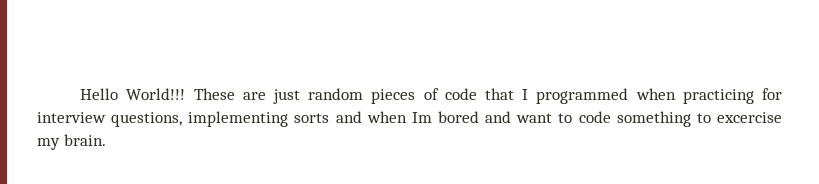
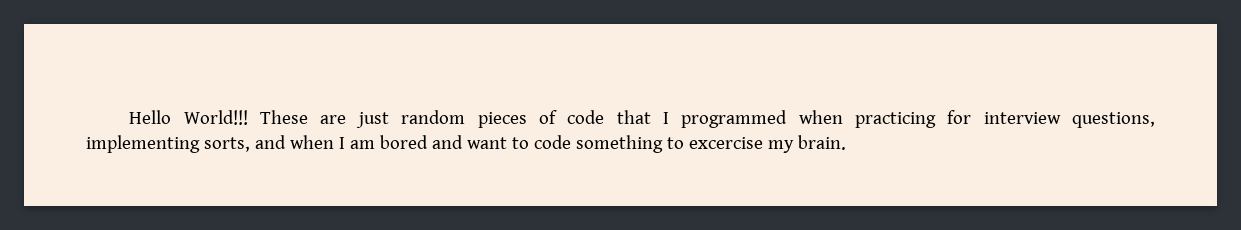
[294,113,330,123] sorts -> [203,137,250,152] sorts,
[411,112,432,123] Im -> [338,137,375,149] I am

